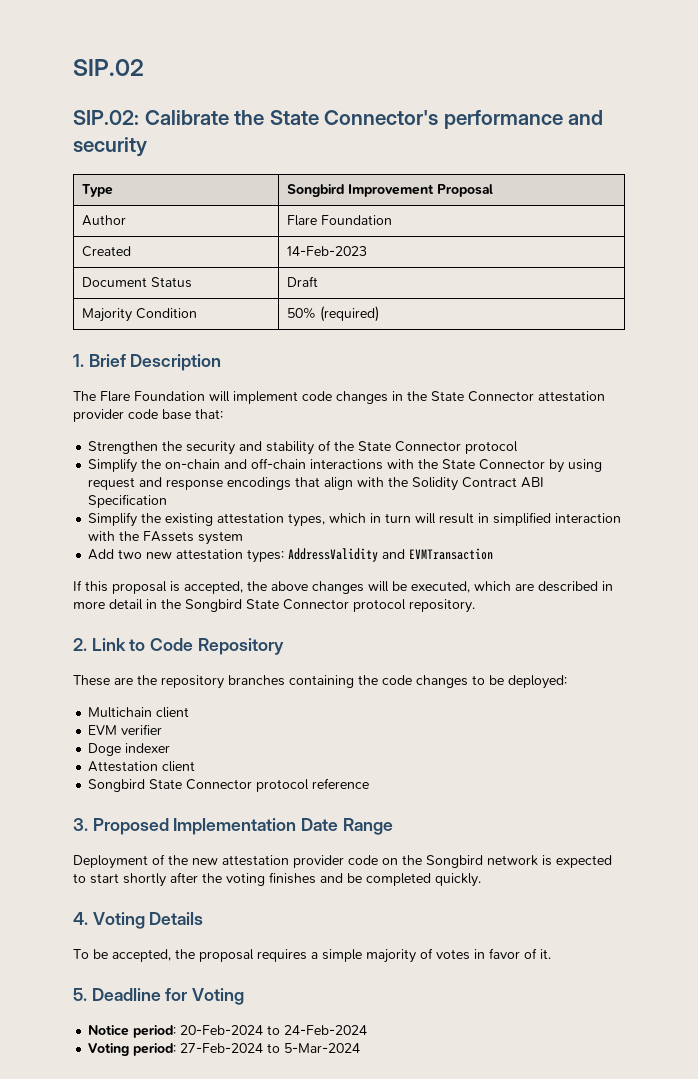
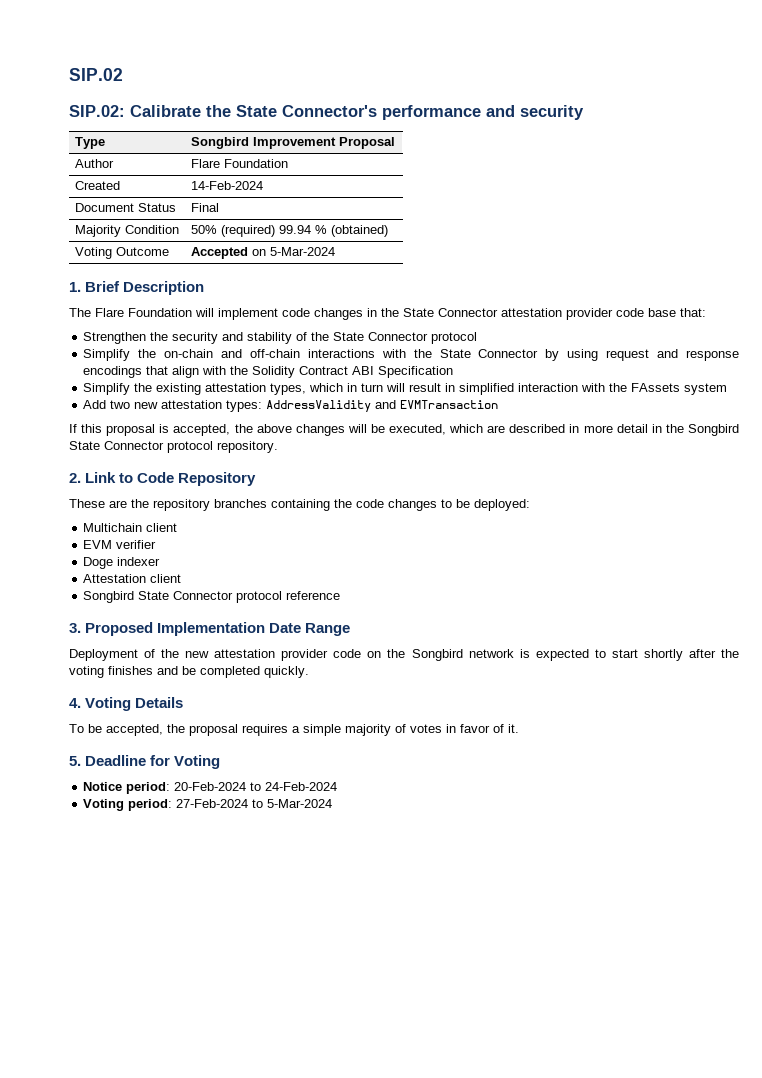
[287,246,368,256] 14-Feb-2023 -> [190,181,263,190] 14-Feb-2024
[287,276,319,287] Draft -> [190,203,219,212] Final
(380, 314) none -> [278,225,388,237] [74,247,169,259] [190,247,335,259] 99.94 % (obtained) // Voting Outcome | Accepted on 5-Mar-2024

